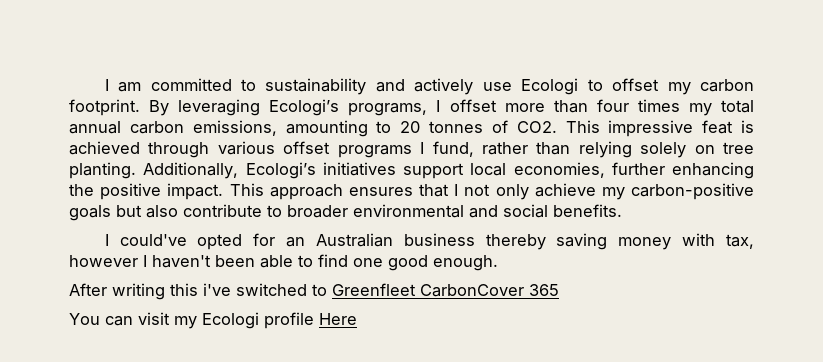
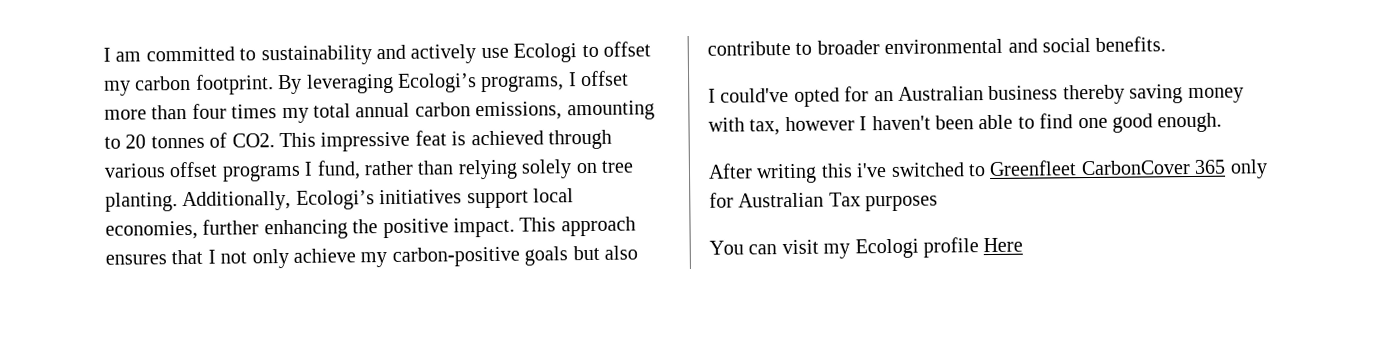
(559, 290) none -> [1229,159,1268,179] [709,192,939,212] only for Australian Tax purposes

